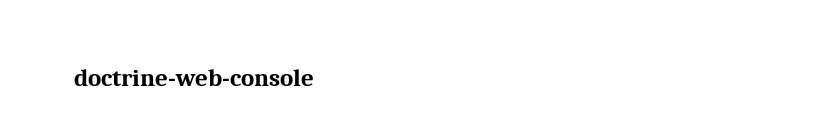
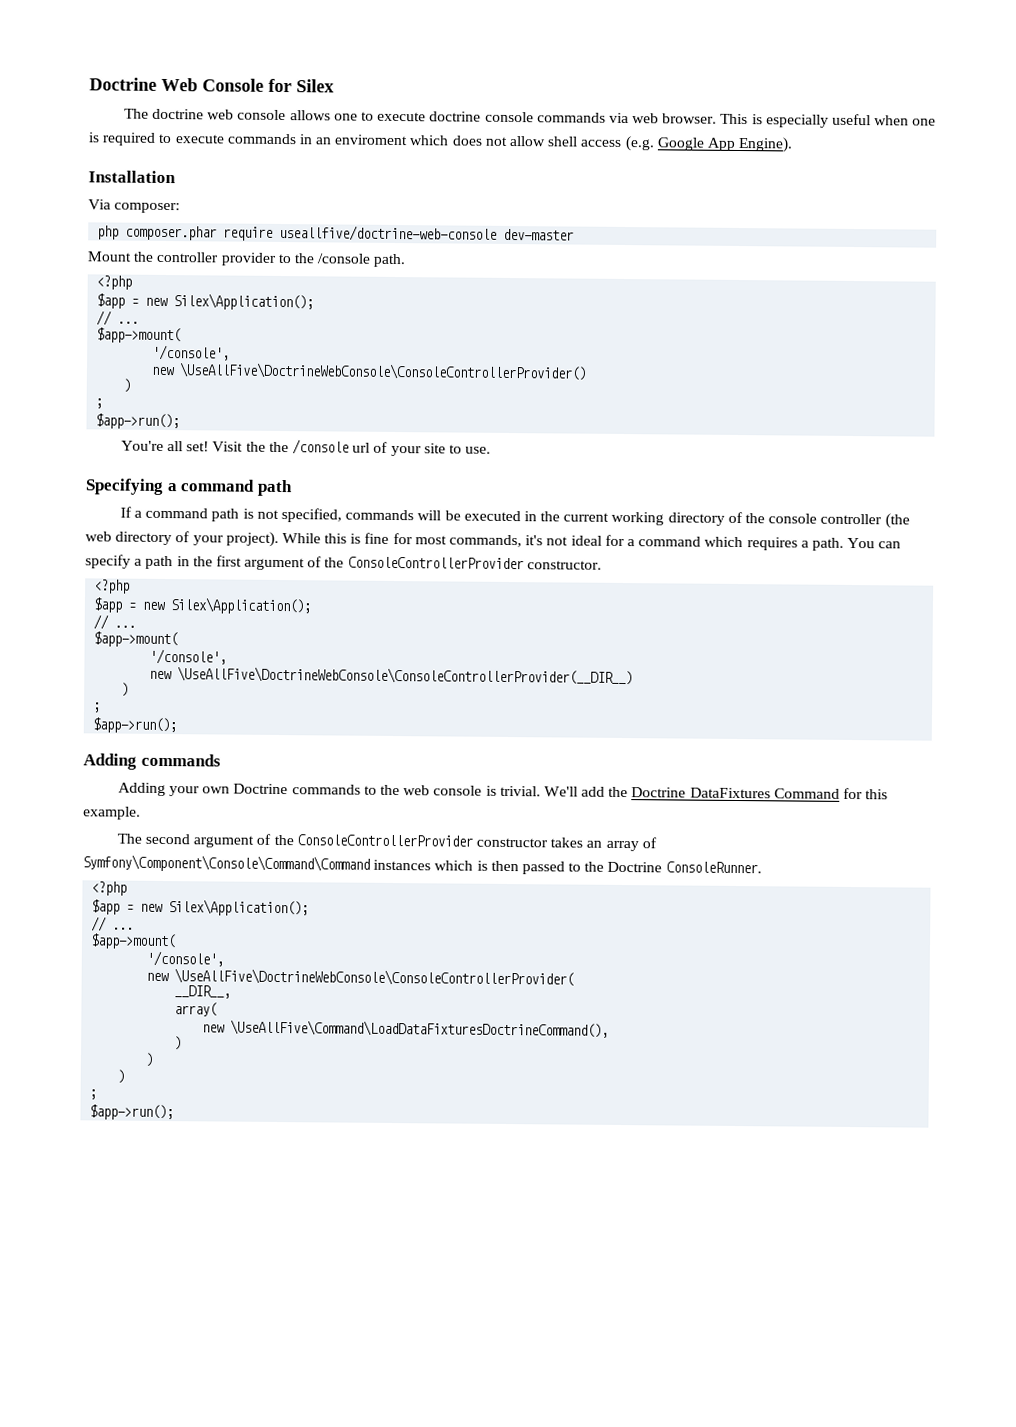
[74,69,314,86] doctrine-web-console -> [89,77,334,93] [123,108,937,128] [88,132,794,153] [88,170,176,184] [88,199,181,214] [97,224,575,242] [87,251,407,268] [96,275,133,290] [96,293,315,311] [96,310,140,326] [96,327,182,344] [152,344,231,361] [151,362,588,381] [123,378,132,393] [95,398,104,409] [95,413,181,430] [120,439,492,457] [85,478,293,497] [119,506,910,529] [85,531,902,551] [85,554,602,571] [94,579,131,594] [93,597,312,615] [93,614,137,630] [93,631,179,648] [149,648,228,665] [149,666,634,686] [121,682,130,697] [92,702,102,713] [92,717,178,734] [83,753,221,770] [117,782,889,800] [83,806,141,820] [116,833,657,852] [82,854,762,875] [91,881,128,896] [91,899,310,917] [91,916,135,932] [90,933,177,950] [146,950,225,967] [146,968,575,987] [174,985,232,999] [174,1002,218,1017] [202,1019,610,1038] [174,1036,183,1051] [145,1052,155,1067] [117,1069,126,1084] [89,1089,98,1100] [89,1104,175,1121] Doctrine Web Console for Silex // The doctrine web console allows one to execute doctrine console commands via web browser. This is especially useful when one is required to execute commands in an enviroment which does not allow shell access (e.g. Google App Engine). // Installation // Via composer: // php composer.phar require useallfive/doctrine-web-console dev-master // Mount the controller provider to the /console path. // <?php // $app = new Silex\Application(); // // ... // $app->mount( // '/console', // new \UseAllFive\DoctrineWebConsole\ConsoleControllerProvider() // ) // ; // $app->run(); // You're all set! Visit the the /console url of your site to use. // Specifying a command path // If a command path is not specified, commands will be executed in the current working directory of the console controller (the web directory of your project). While this is fine for most commands, it's not ideal for a command which requires a path. You can specify a path in the first argument of the ConsoleControllerProvider constructor. // <?php // $app = new Silex\Application(); // // ... // $app->mount( // '/console', // new \UseAllFive\DoctrineWebConsole\ConsoleControllerProvider(__DIR__) // ) // ; // $app->run(); // Adding commands // Adding your own Doctrine commands to the web console is trivial. We'll add the Doctrine DataFixtures Command for this example. // The second argument of the ConsoleControllerProvider constructor takes an array of Symfony\Component\Console\Command\Command instances which is then passed to the Doctrine ConsoleRunner. // <?php // $app = new Silex\Application(); // // ... // $app->mount( // '/console', // new \UseAllFive\DoctrineWebConsole\ConsoleControllerProvider( // __DIR__, // array( // new \UseAllFive\Command\LoadDataFixturesDoctrineCommand(), // ) // ) // ) // ; // $app->run();

